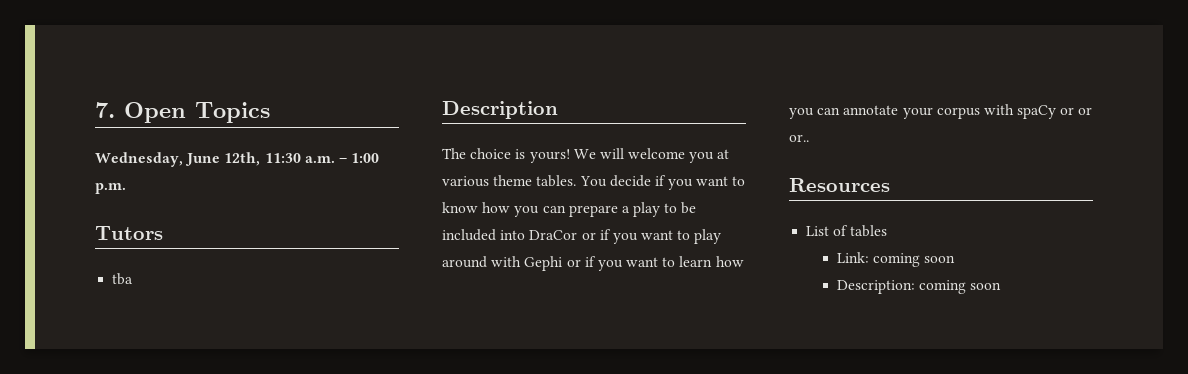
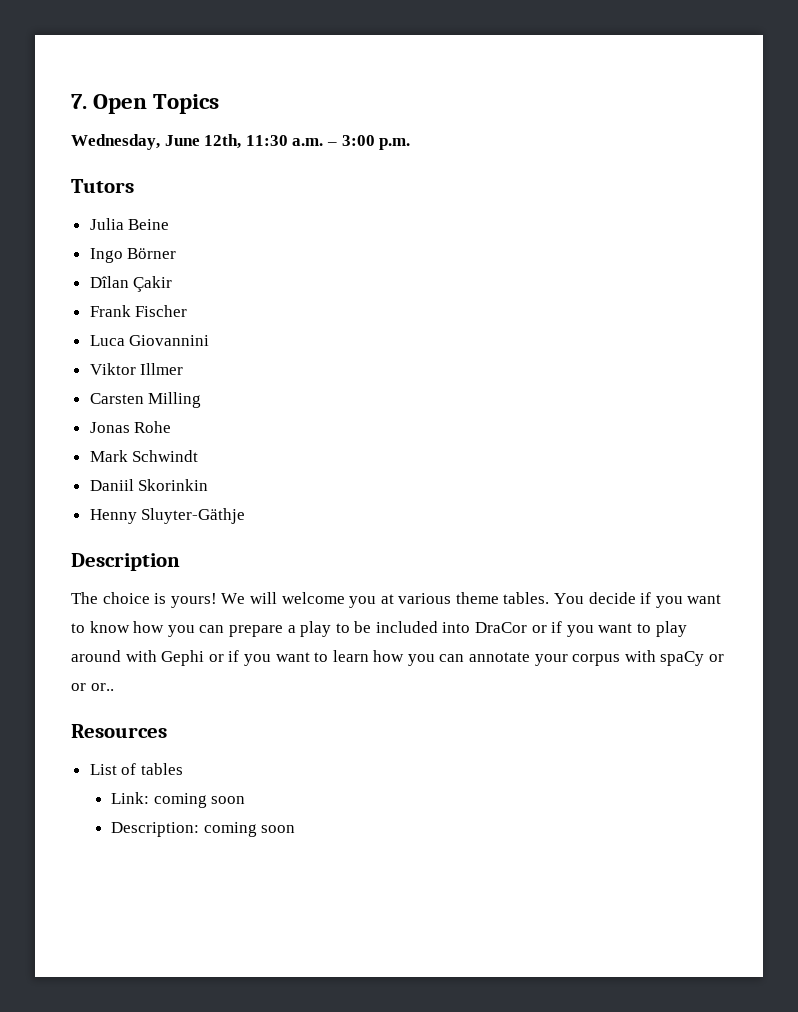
[351,153,380,163] 1:00 -> [341,135,375,146] 3:00
[112,273,134,285] tba -> [89,218,170,230] [89,248,177,263] [89,276,173,292] [89,305,188,317] [89,335,210,346] [89,363,184,375] [89,392,202,408] [89,421,172,433] [89,450,199,462] [89,479,209,491] [89,508,246,524] Julia Beine // Ingo Börner // Dîlan Çakir // Frank Fischer // Luca Giovannini // Viktor Illmer // Carsten Milling // Jonas Rohe // Mark Schwindt // Daniil Skorinkin // Henny Sluyter-Gäthje

